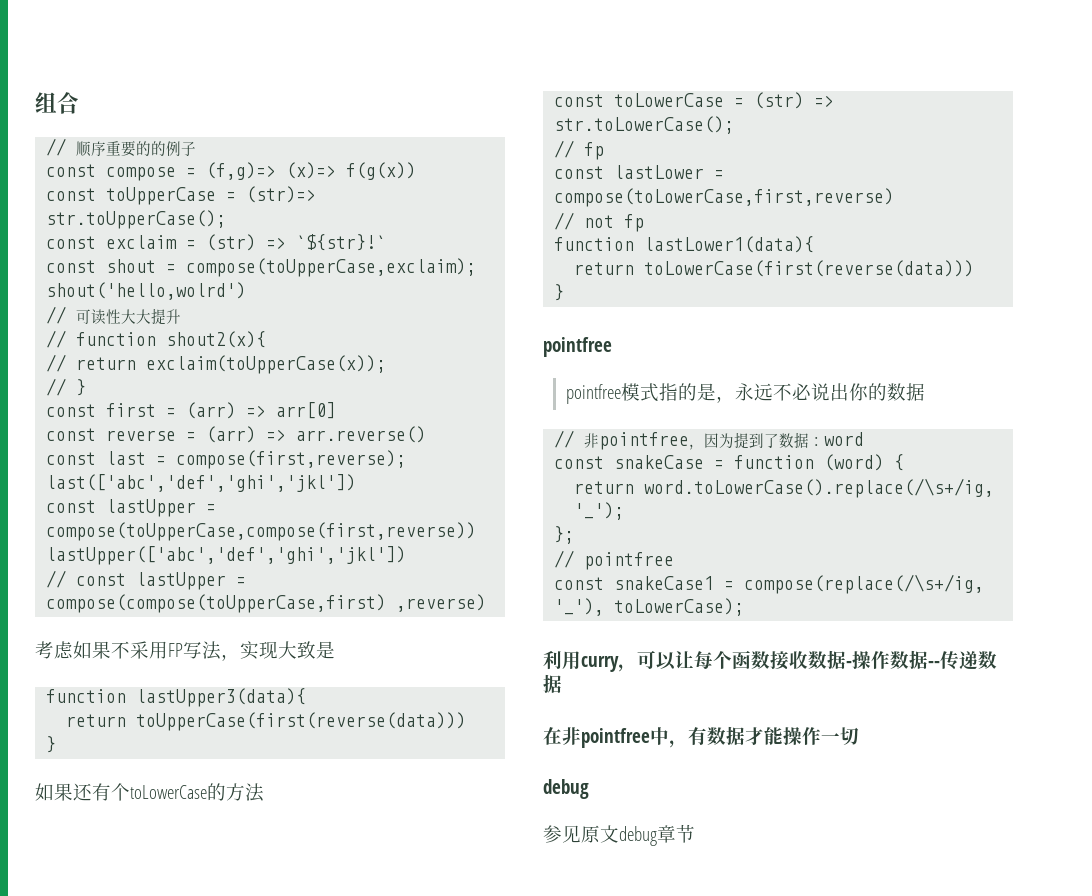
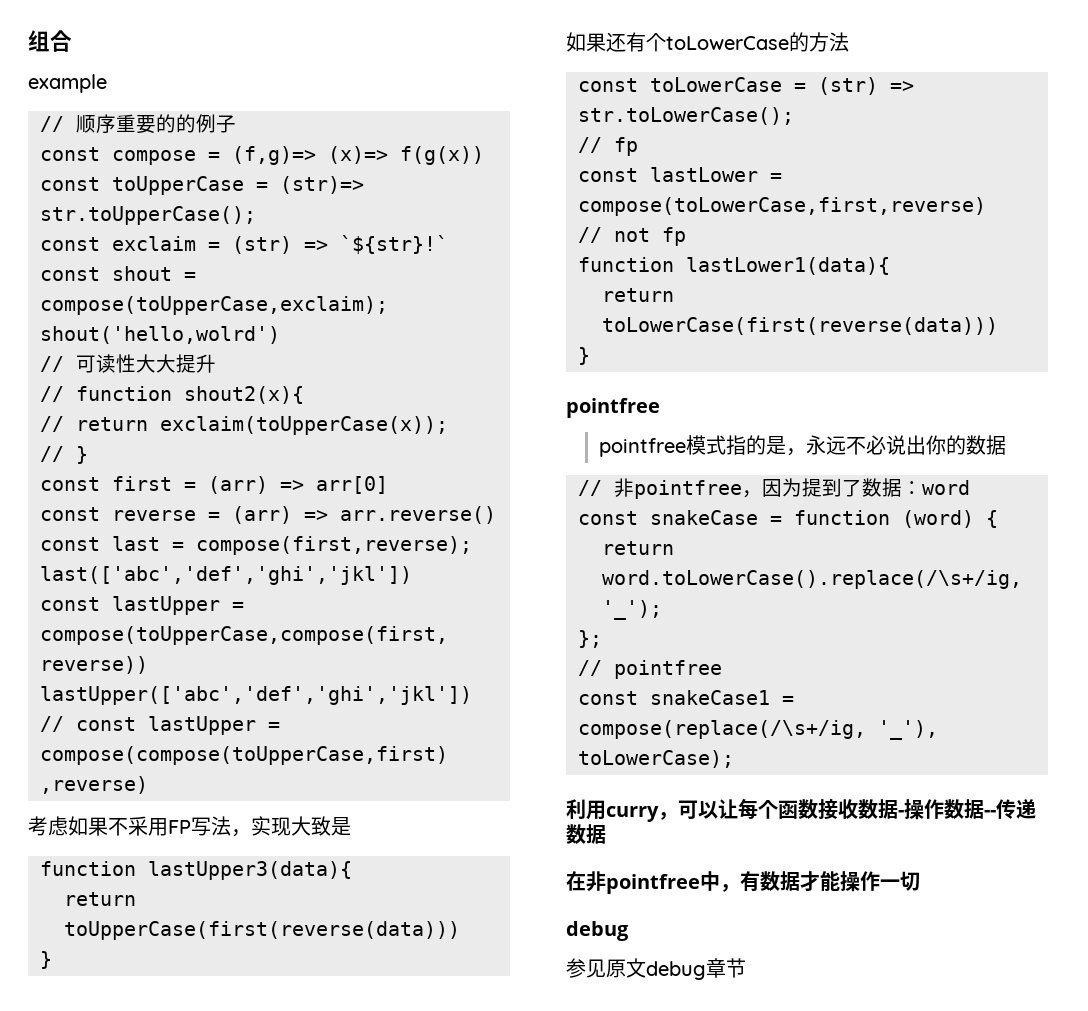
(79, 103) none -> [28,74,107,93] // example

